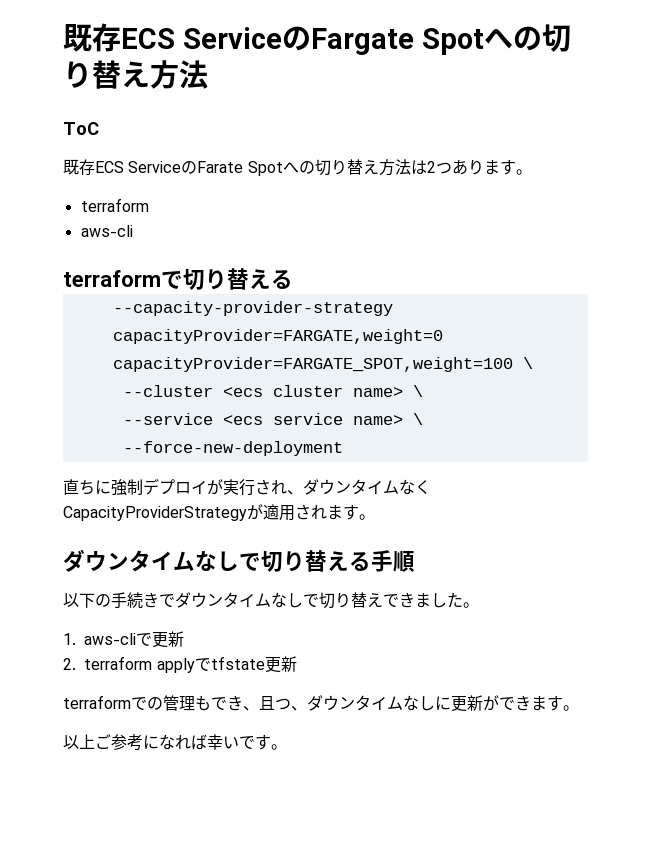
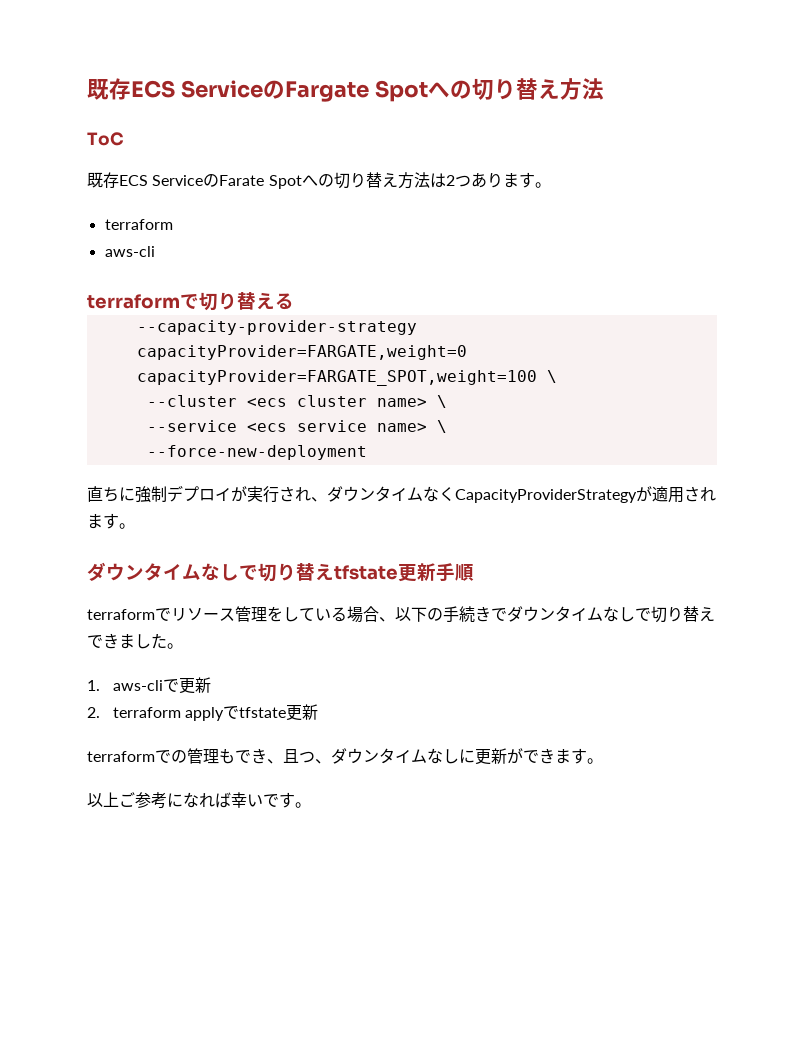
[349,552,371,571] る -> [334,563,436,582] tfstate更新
(415, 561) none -> [87,606,395,623] terraformでリソース管理をしている場合、

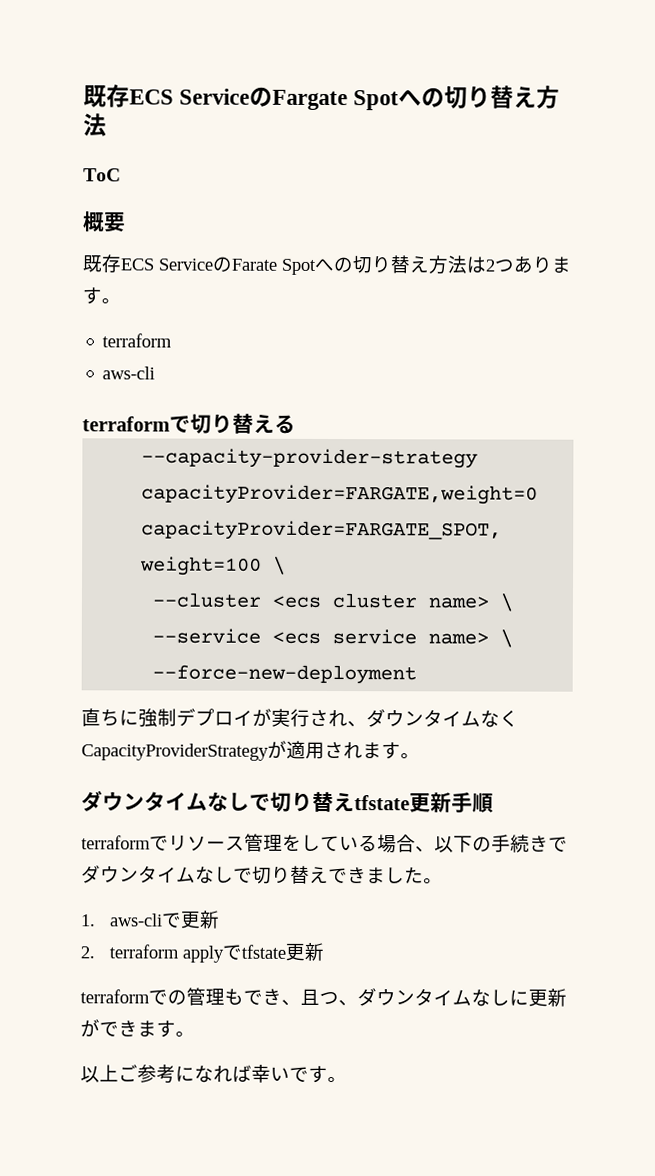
(124, 139) none -> [83,211,126,233] // 概要

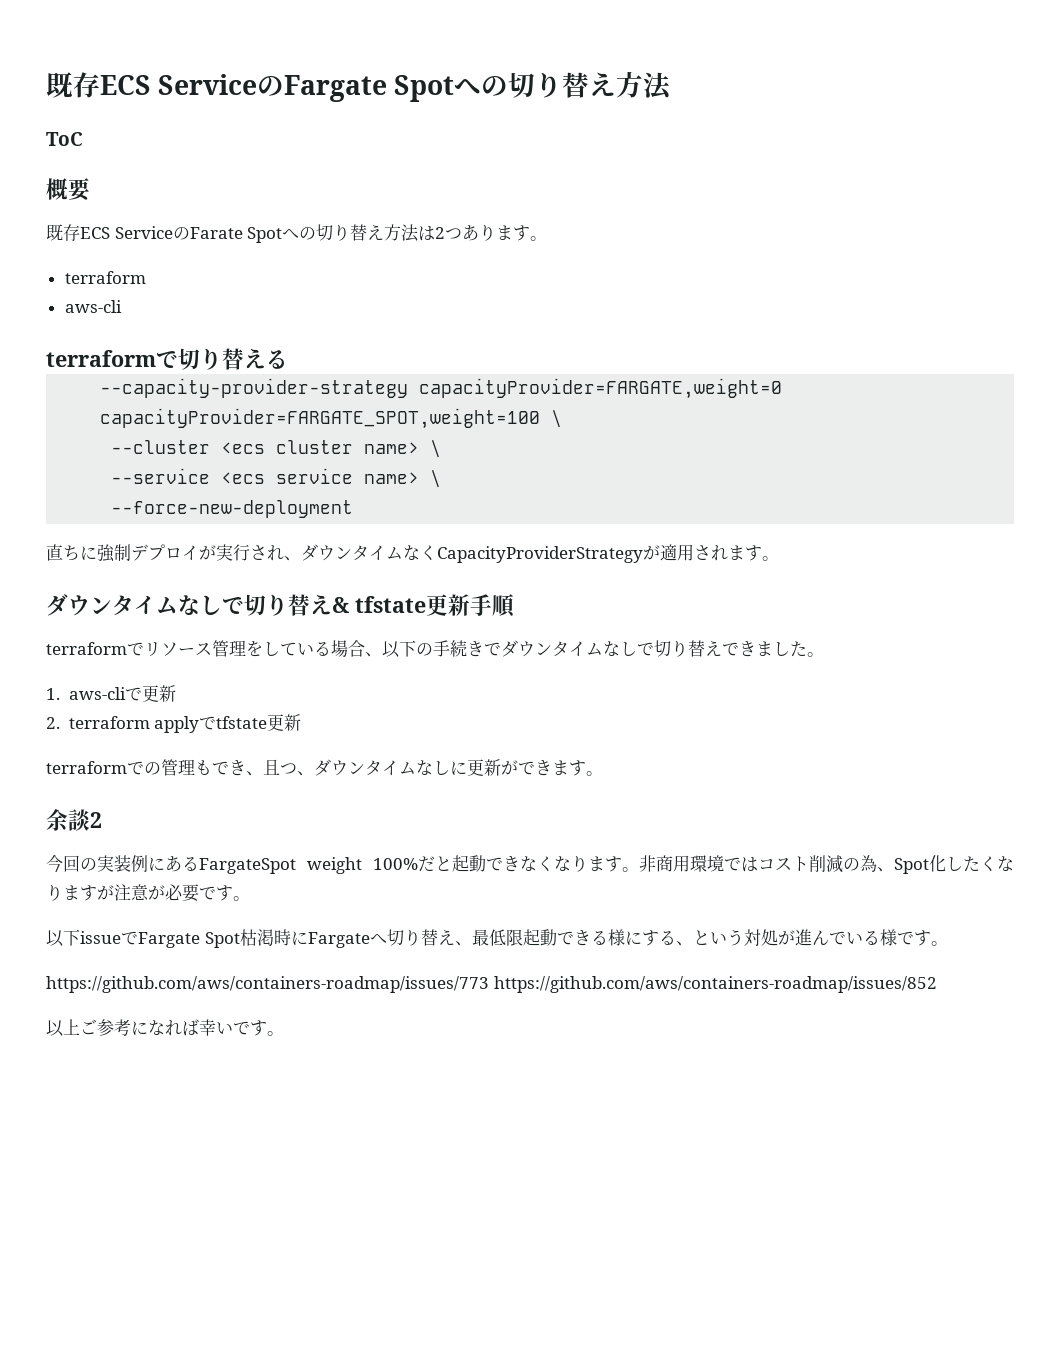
(355, 802) none -> [332,597,349,613] &
(195, 1034) none -> [46,809,102,831] [46,854,1014,874] [46,884,250,902] [46,929,948,948] [46,976,937,993] // 余談2 // 今回の実装例にあるFargateSpot weight 100%だと起動できなくなります。非商用環境ではコスト削減の為、Spot化したくなりますが注意が必要です。 // 以下issueでFargate Spot枯渇時にFargateへ切り替え、最低限起動できる様にする、という対処が進んでいる様です。 // https://github.com/aws/containers-roadmap/issues/773 https://github.com/aws/containers-roadmap/issues/852

